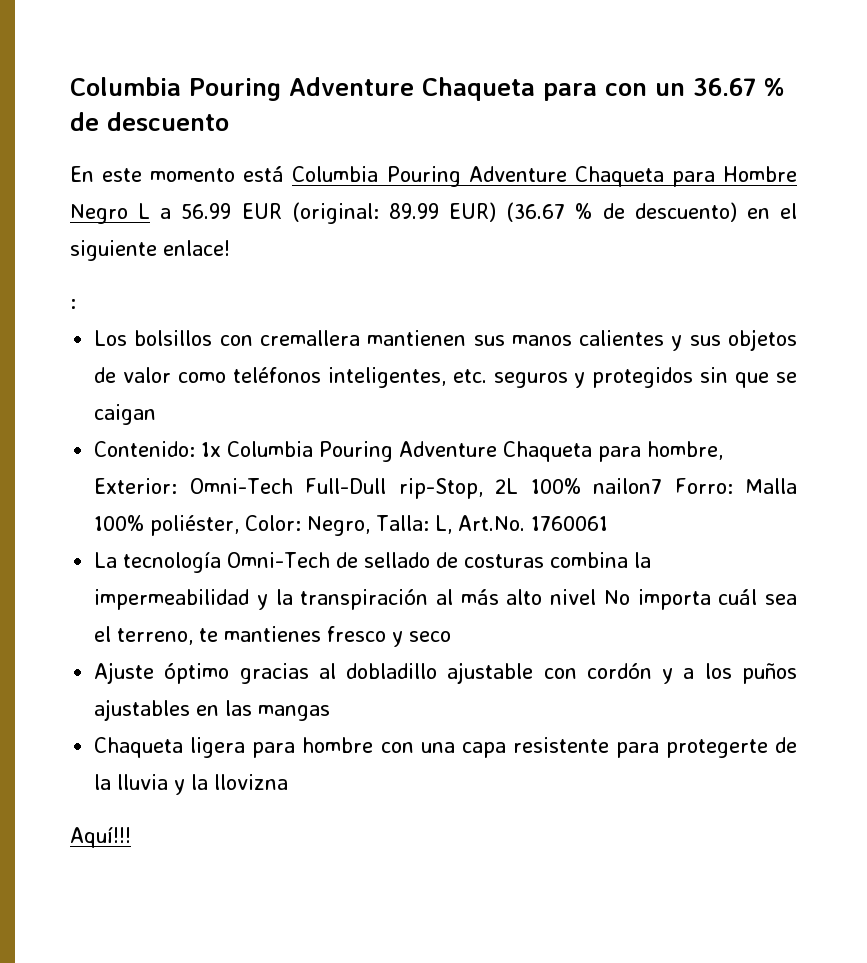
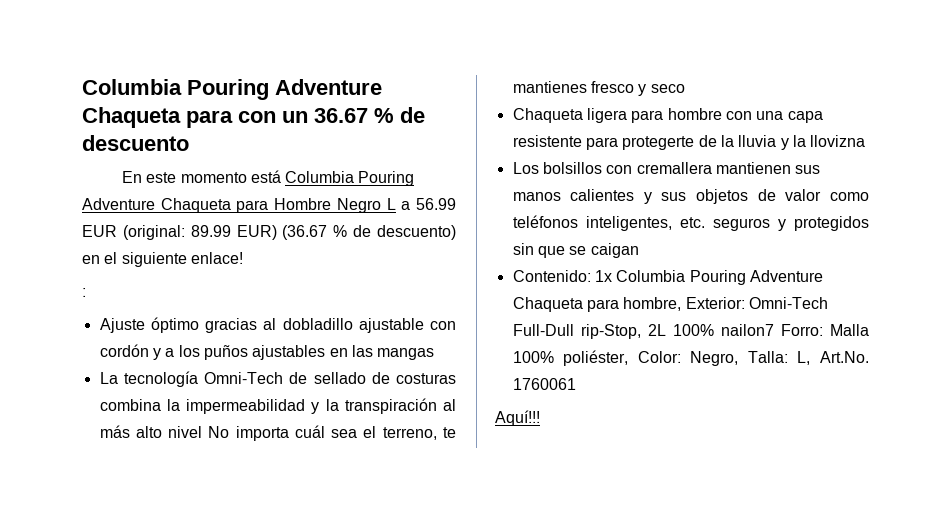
(76, 304) none -> [99,317,457,333] [99,344,435,360] [99,371,457,387] [99,398,457,414] [99,425,456,441] [512,81,685,96] [512,108,823,123] [512,135,866,150] // Ajuste óptimo gracias al dobladillo ajustable con cordón y a los puños ajustables en las mangas // La tecnología Omni-Tech de sellado de costuras combina la impermeabilidad y la transpiración al más alto nivel No importa cuál sea el terreno, te mantienes fresco y seco // Chaqueta ligera para hombre con una capa resistente para protegerte de la lluvia y la llovizna
[94,552,652,573] [94,589,798,610] [94,626,452,647] [94,662,797,684] [94,699,331,721] [94,737,797,758] [94,774,289,795] // La tecnología Omni-Tech de sellado de costuras combina la impermeabilidad y la transpiración al más alto nivel No importa cuál sea el terreno, te mantienes fresco y seco // Ajuste óptimo gracias al dobladillo ajustable con cordón y a los puños ajustables en las mangas // Chaqueta ligera para hombre con una capa resistente para protegerte de la lluvia y la llovizna -> (576, 384) none

